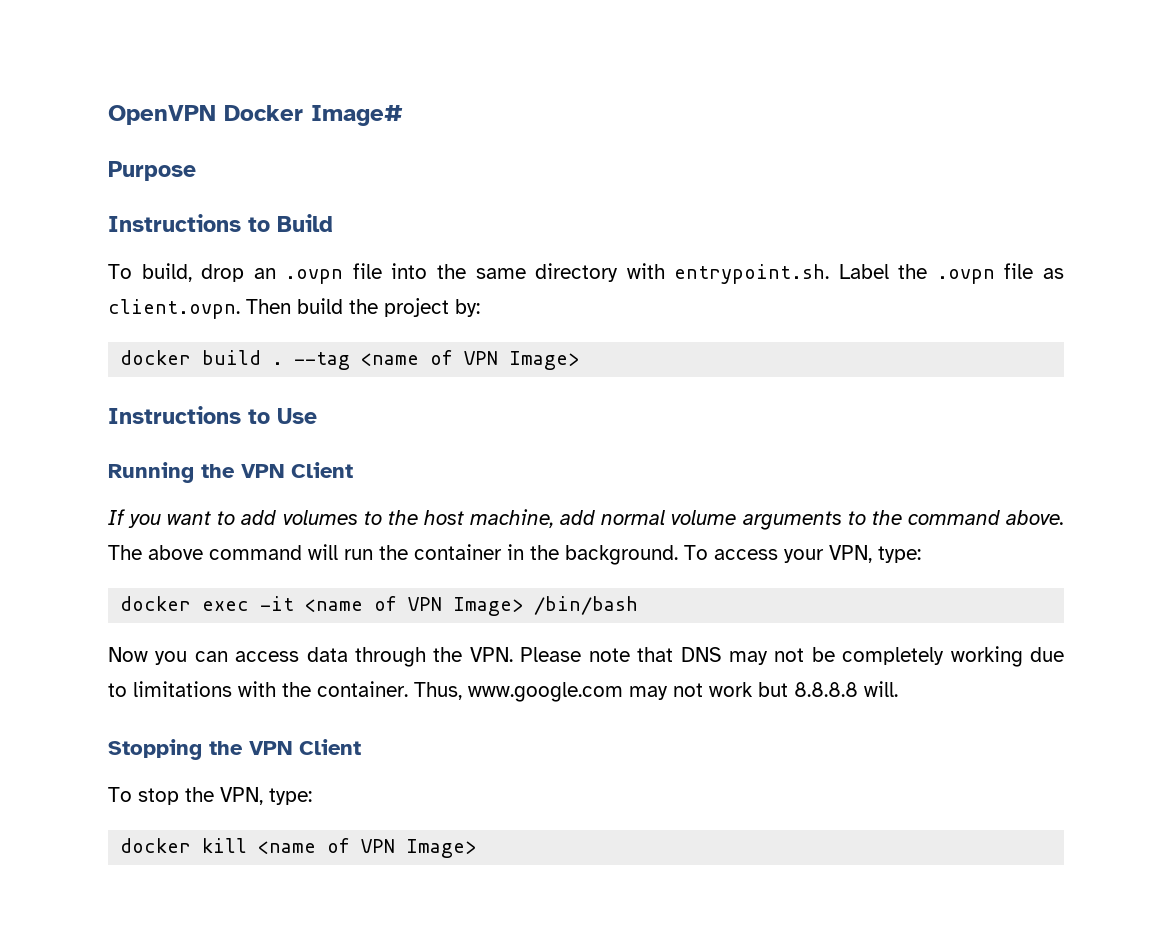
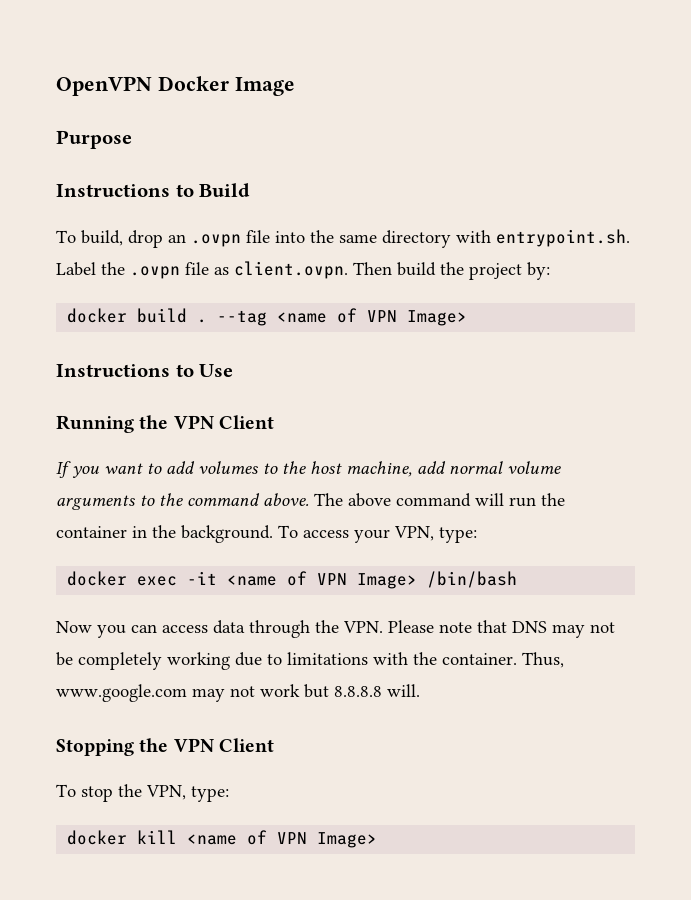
[311,105,403,126] Image# -> [234,77,295,96] Image

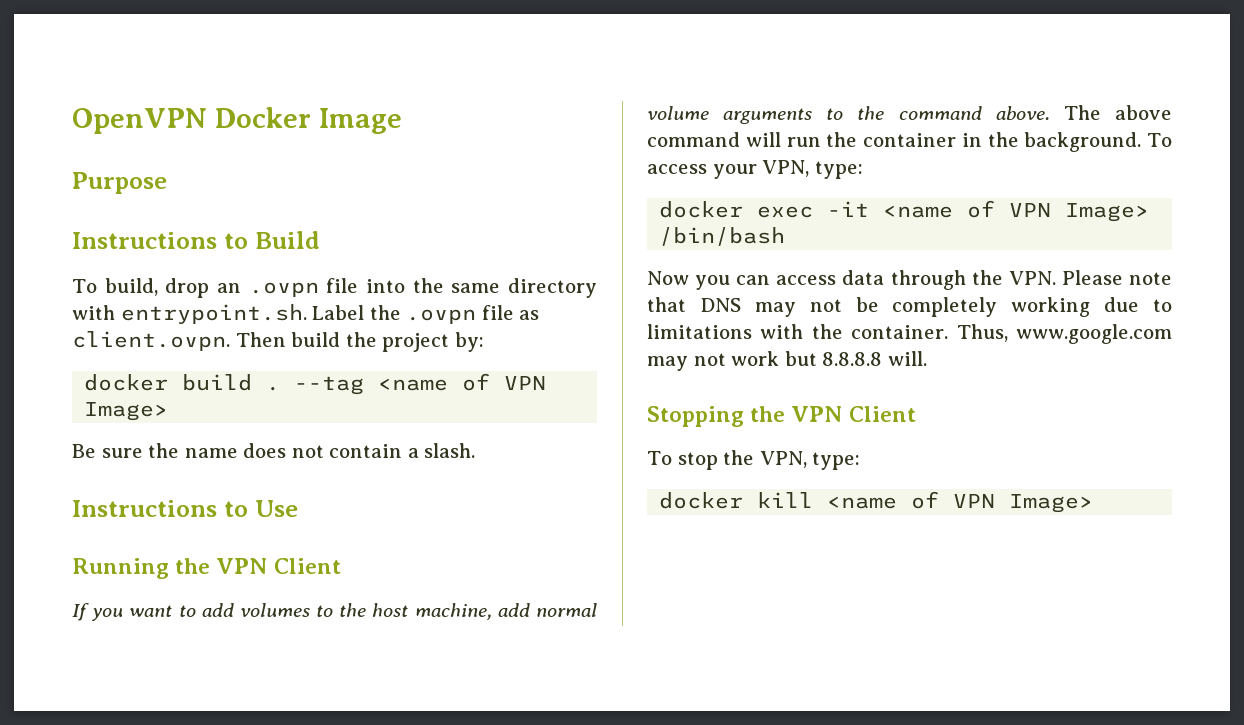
(468, 318) none -> [72,443,476,458] // Be sure the name does not contain a slash.

